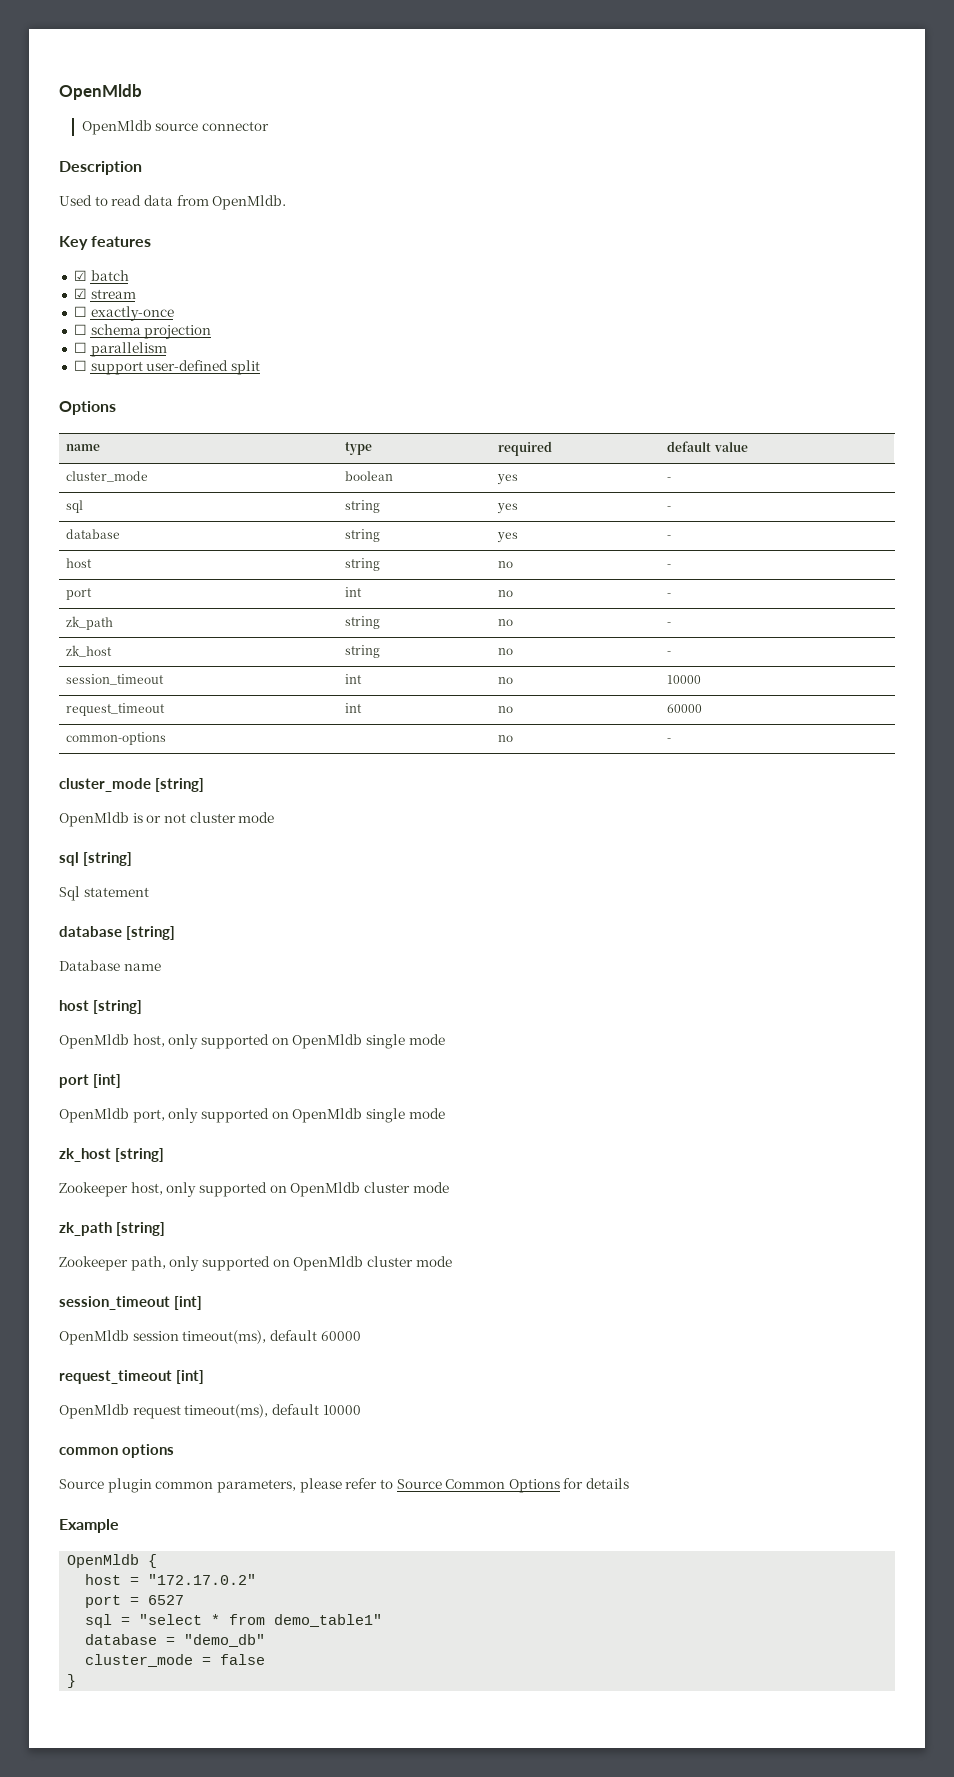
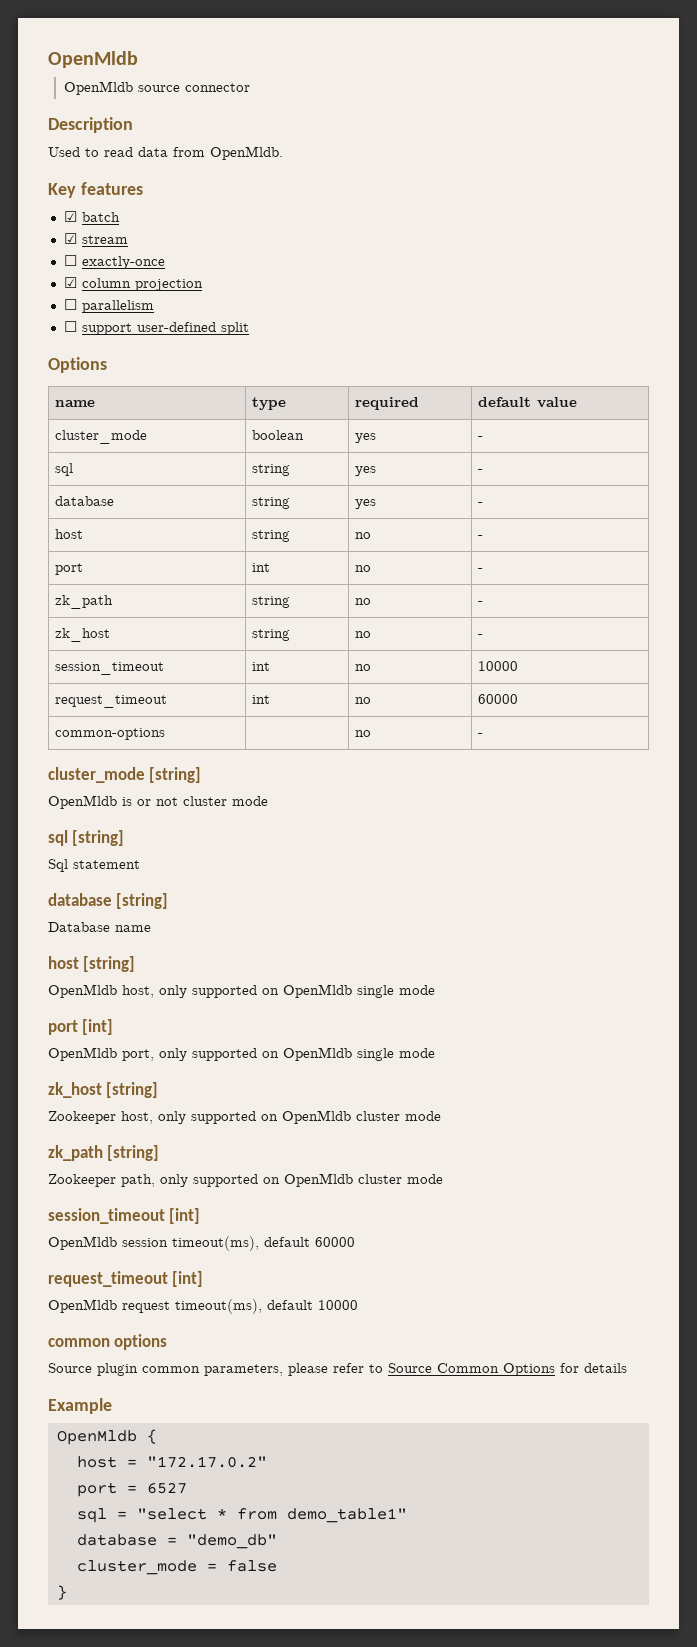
[73,324,141,335] ☐ schema -> [63,277,131,288] ☑ column

